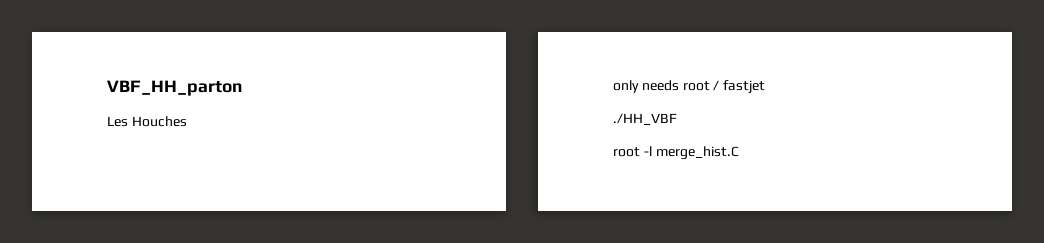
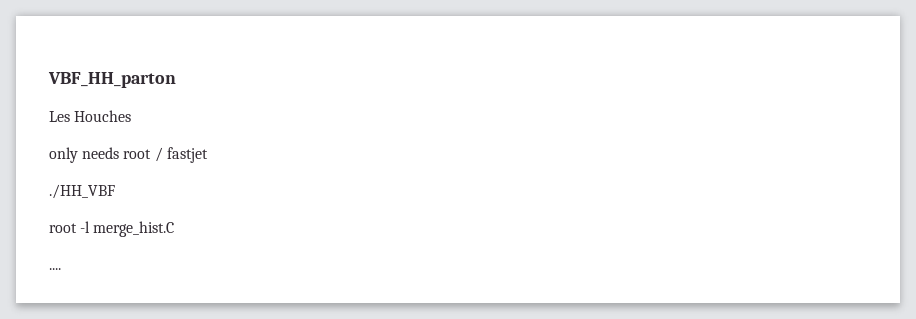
(739, 153) none -> [49,268,61,270] // ....

